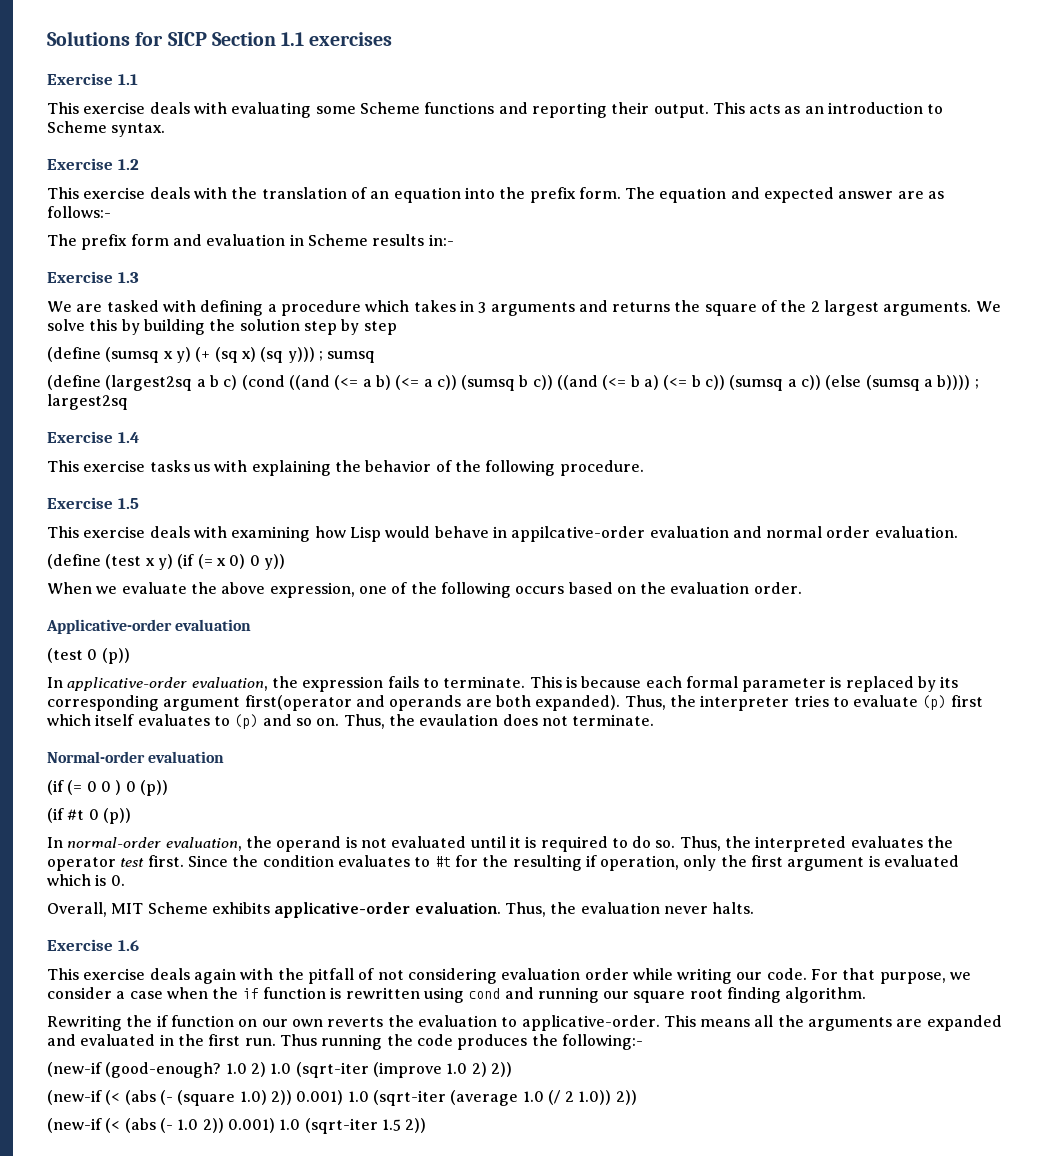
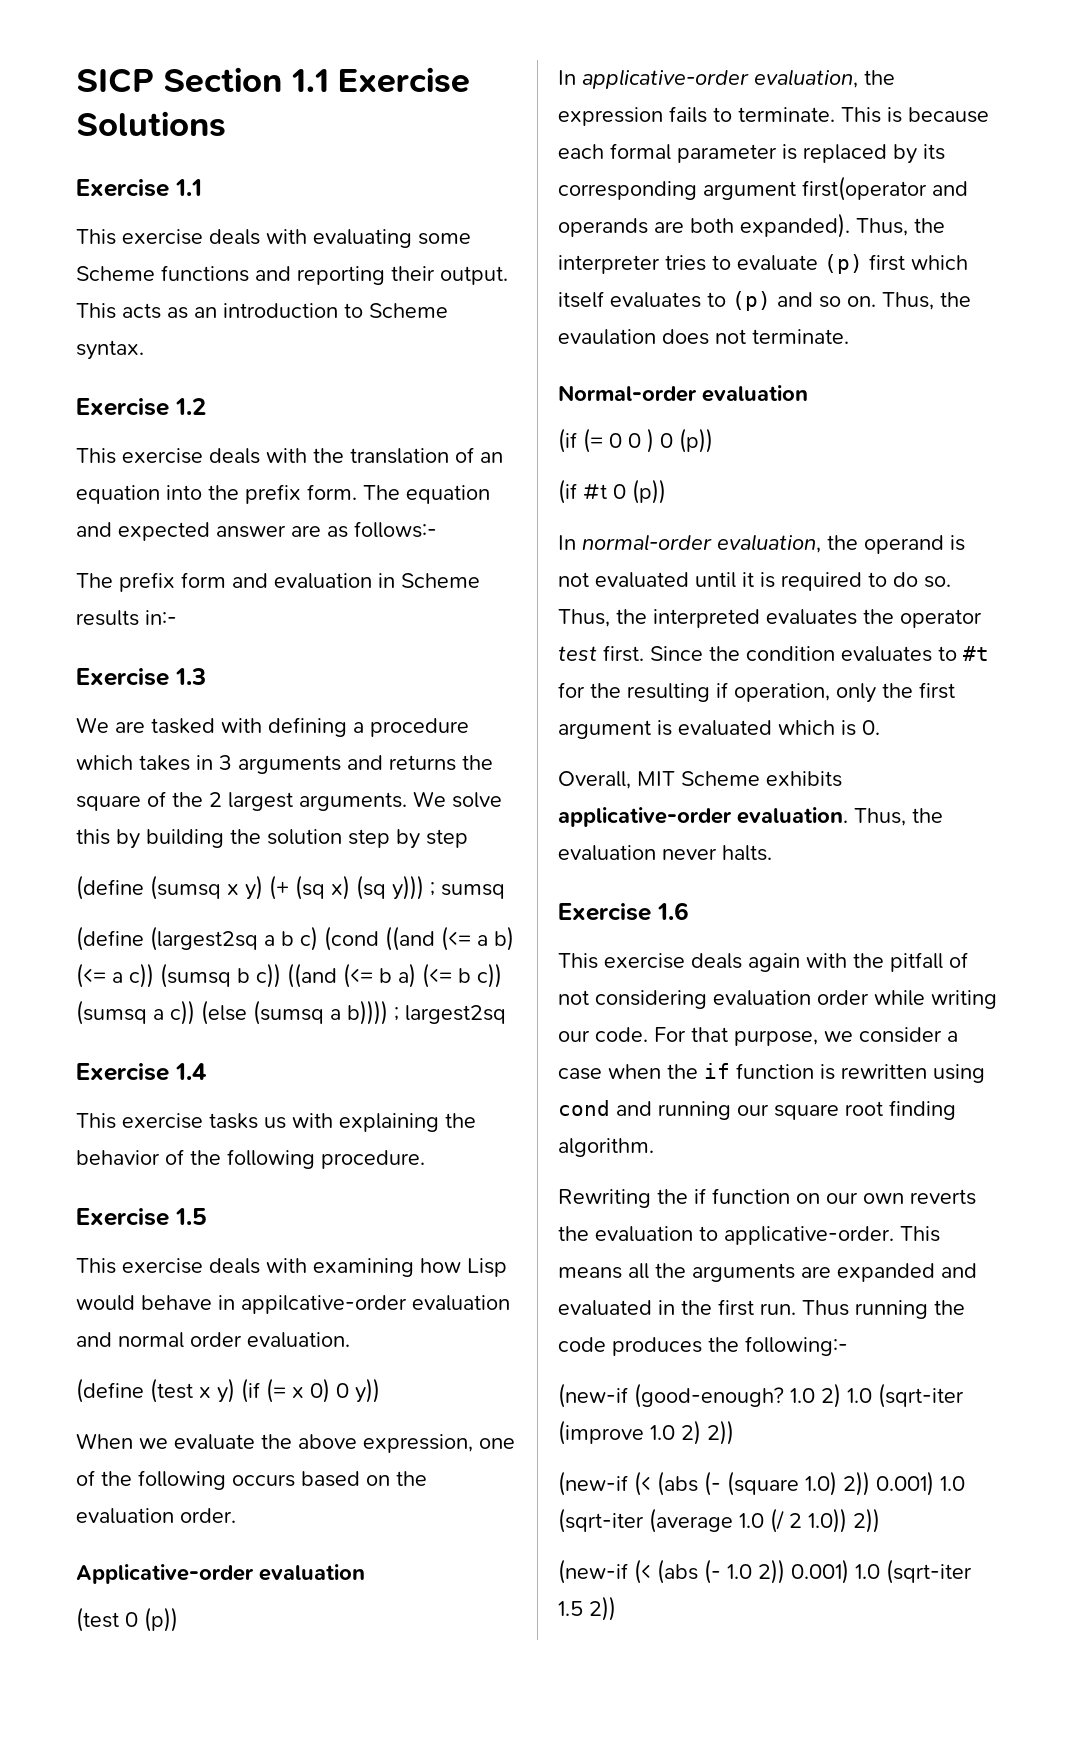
[47,31,164,46] Solutions for -> (76, 80) none
[309,32,393,46] exercises -> [337,67,470,93] [76,111,226,137] Exercise Solutions

